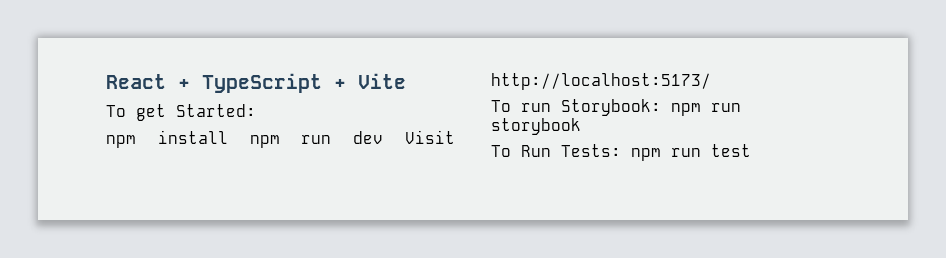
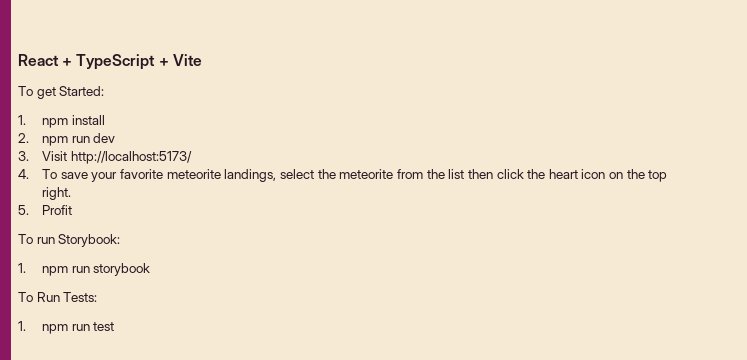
(256, 110) none -> [18,115,26,125] 1.
(228, 137) none -> [18,133,29,143] // 2.
(384, 137) none -> [18,151,29,161] // 3.
(711, 81) none -> [18,169,668,182] [42,187,72,200] [18,205,73,215] // 4. To save your favorite meteorite landings, select the meteorite from the list then click the heart icon on the top right. // 5. Profit
(661, 107) none -> [18,263,26,273] // 1.
(621, 150) none -> [18,321,26,331] // 1.

